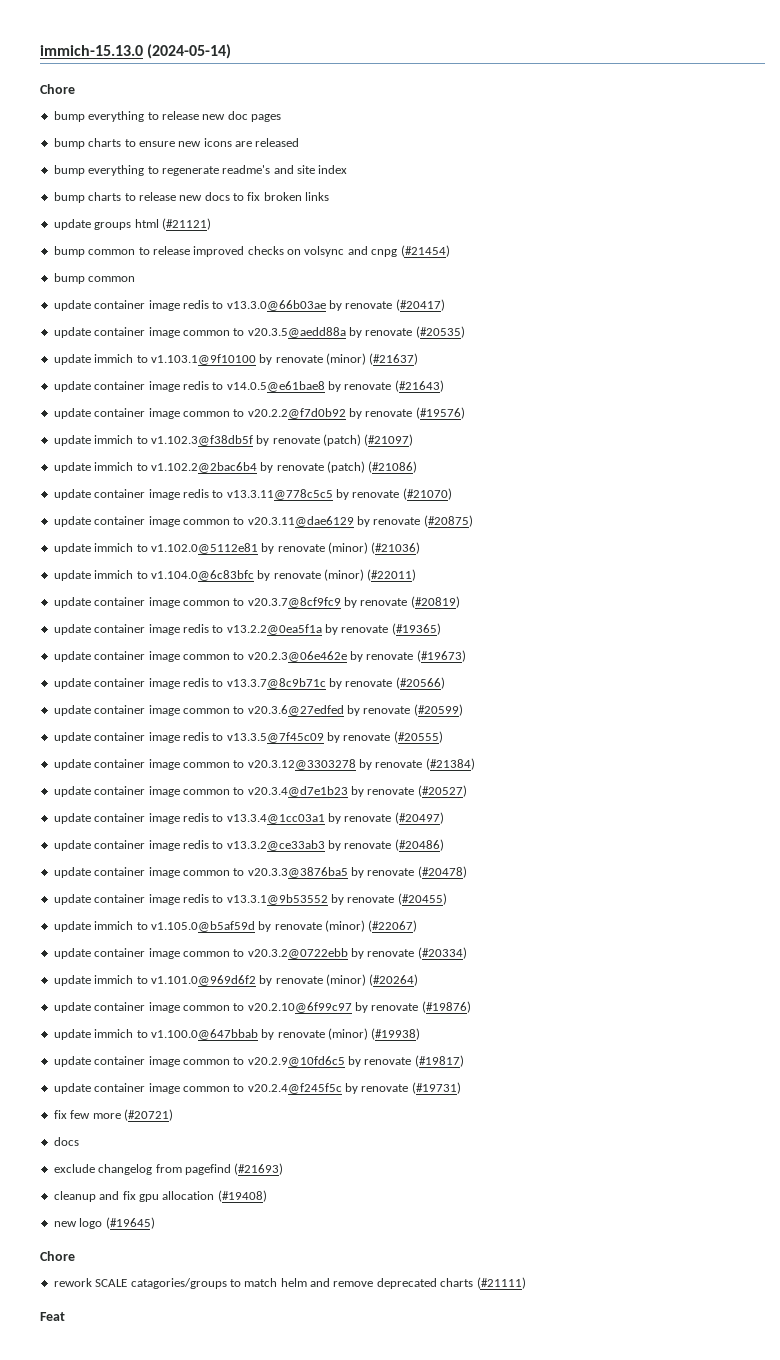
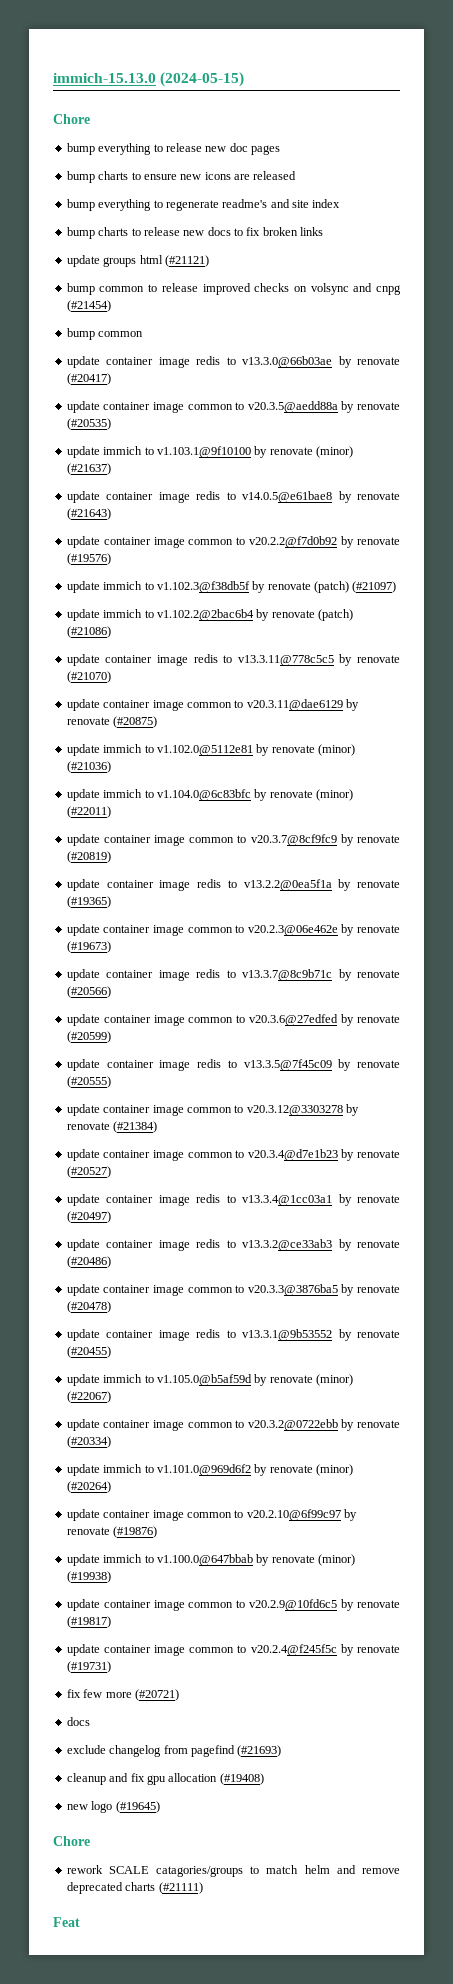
[147,44,232,59] (2024-05-14) -> [160,72,245,87] (2024-05-15)

